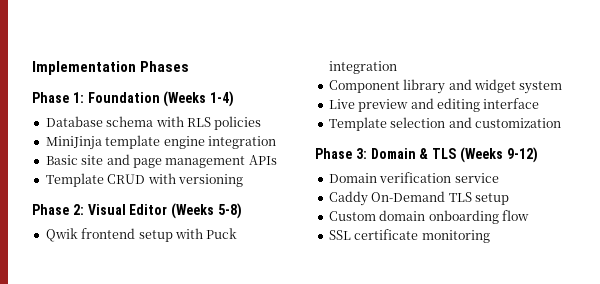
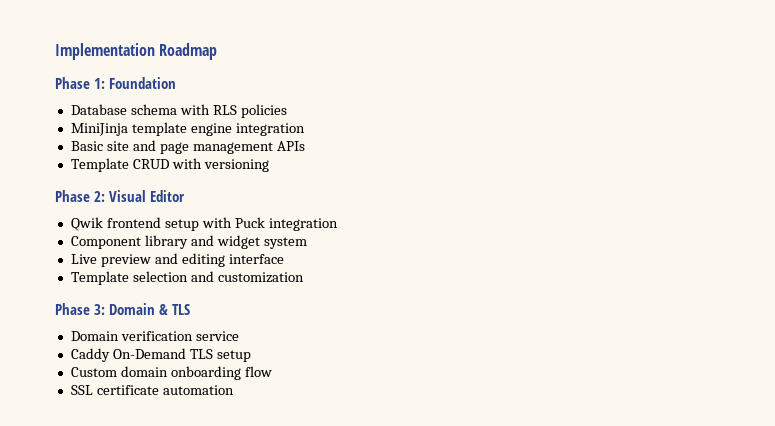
[140,61,190,72] Phases -> [159,43,218,60] Roadmap
[163,91,235,107] (Weeks 1-4) -> (176, 83) none
[171,203,242,219] (Weeks 5-8) -> (185, 196) none
[459,147,538,163] (Weeks 9-12) -> (190, 309) none
[421,230,490,243] monitoring -> [162,385,234,395] automation

